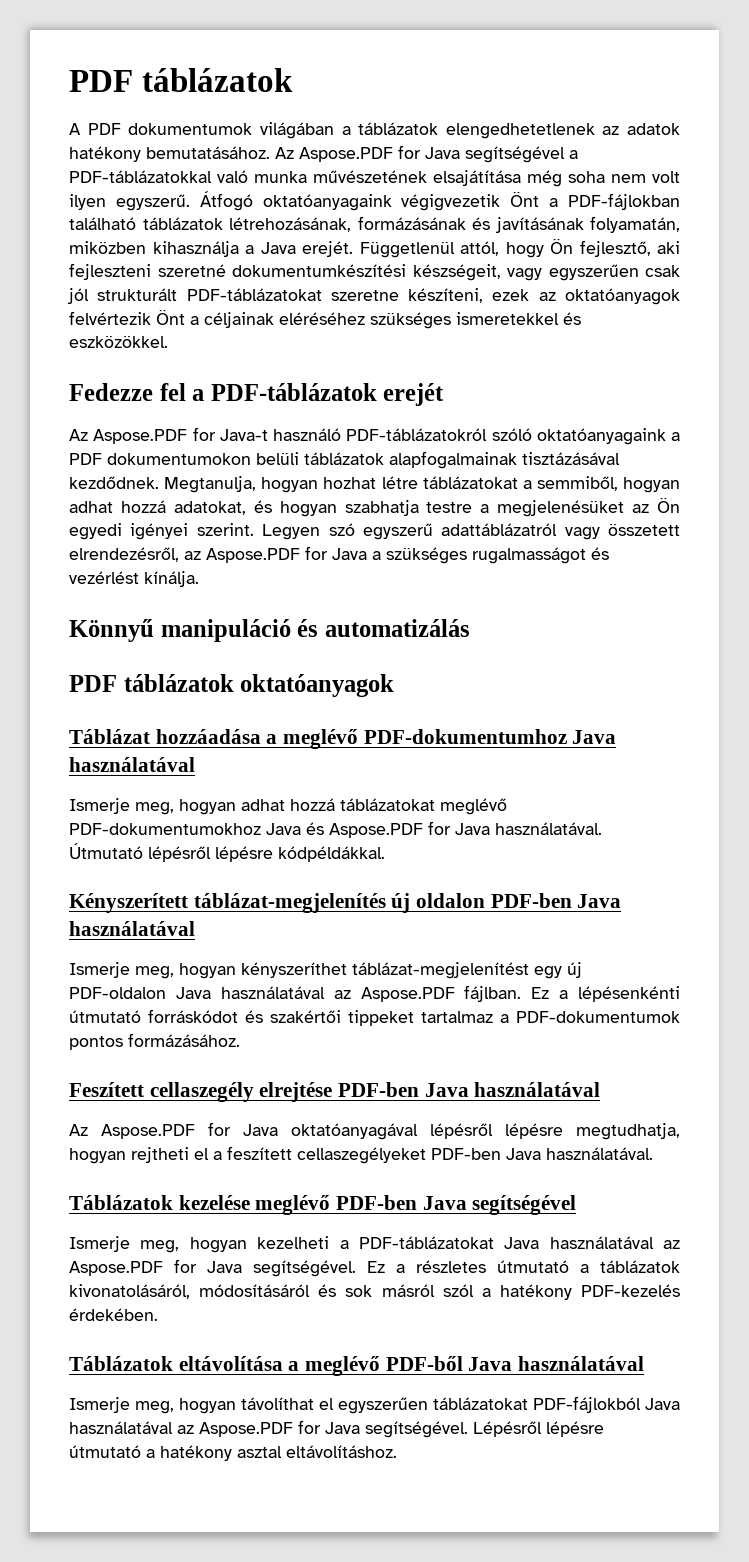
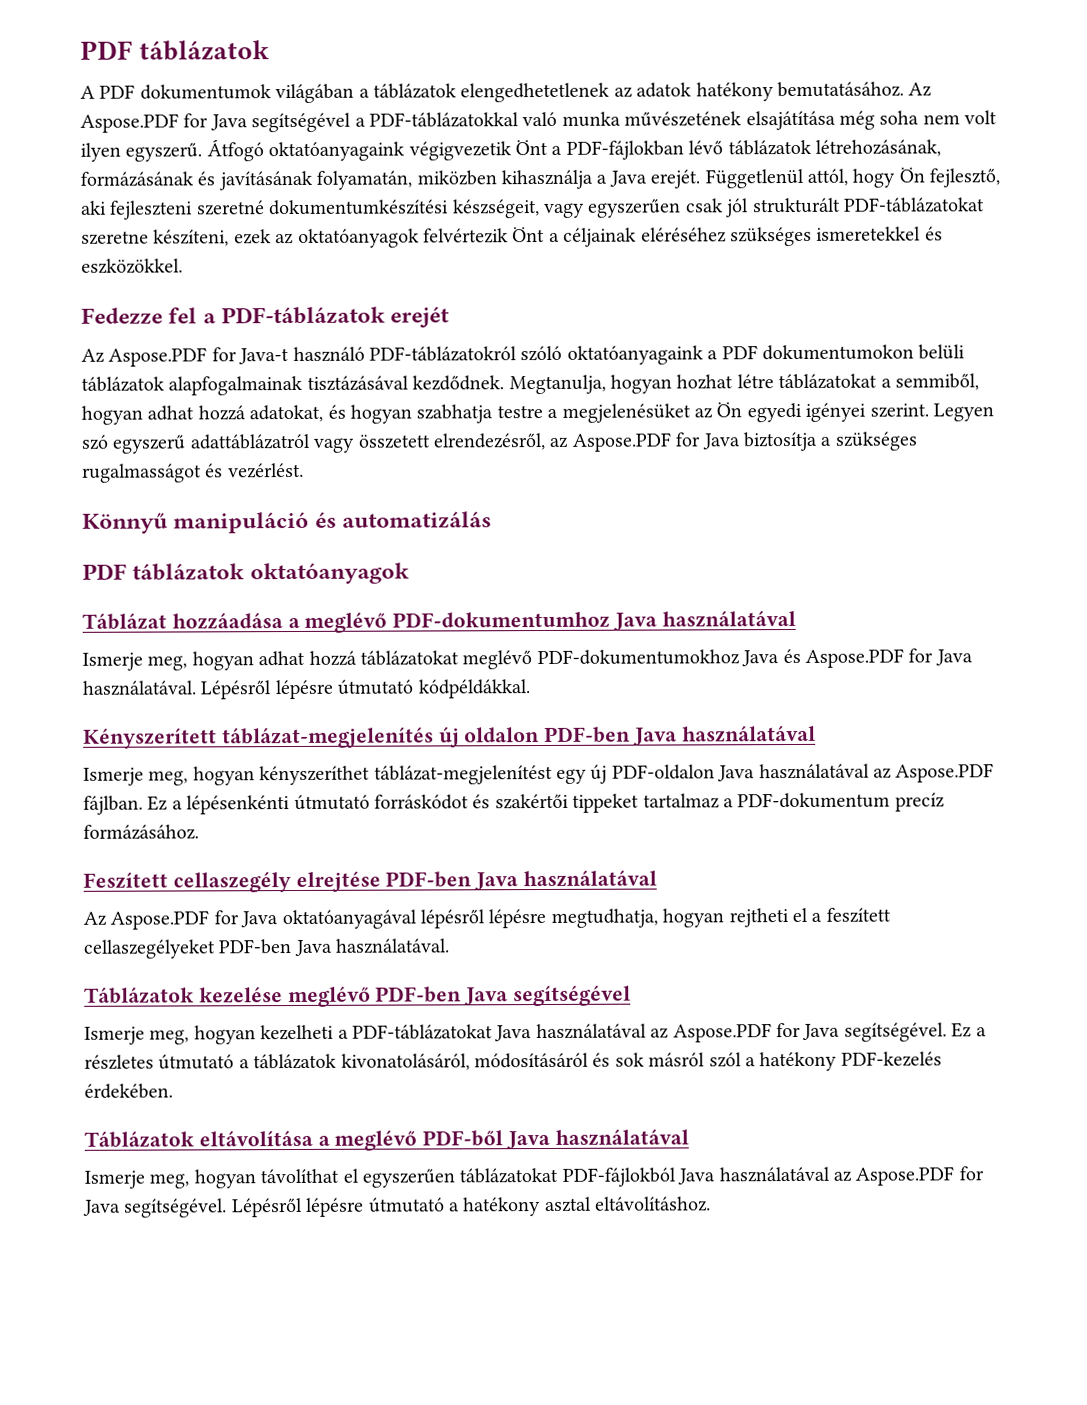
[69,217,136,230] található -> [688,140,724,155] lévő
(367, 554) none -> [742,431,817,452] biztosítja
[69,571,199,587] vezérlést kínálja. -> [227,462,304,479] vezérlést.
[69,843,273,862] Útmutató lépésről lépésre -> [200,679,414,700] Lépésről lépésre útmutató
[516,1011,680,1023] [69,1036,123,1050] PDF-dokumentumok pontos -> [737,792,945,812] PDF-dokumentum precíz

